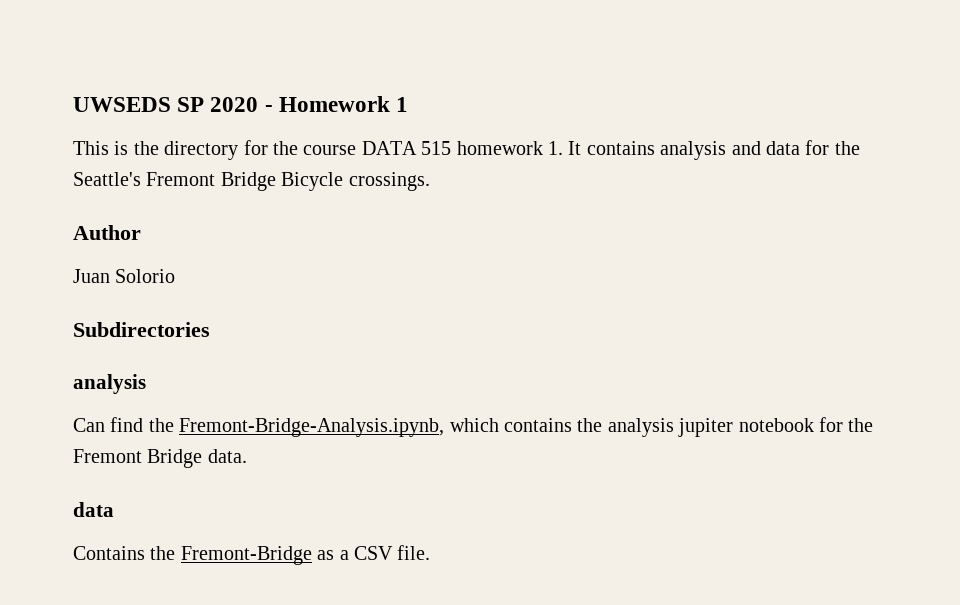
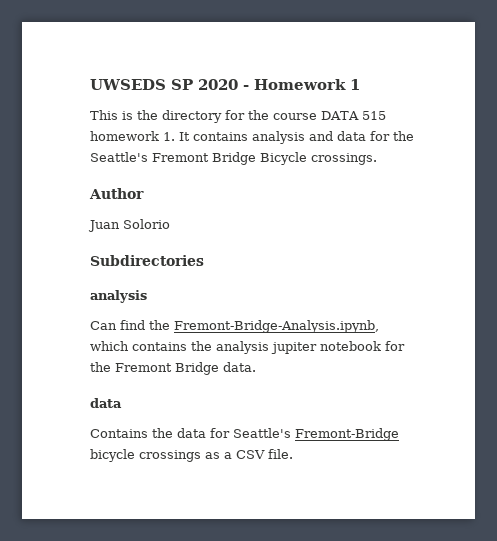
[180,546,312,565] Fremont-Bridge -> [177,428,399,441] [90,449,201,462] data for Seattle's Fremont-Bridge bicycle crossings

